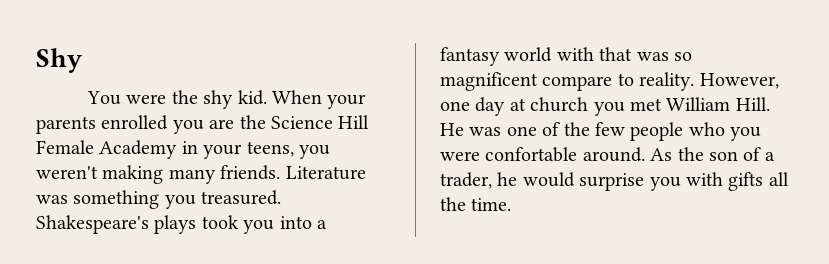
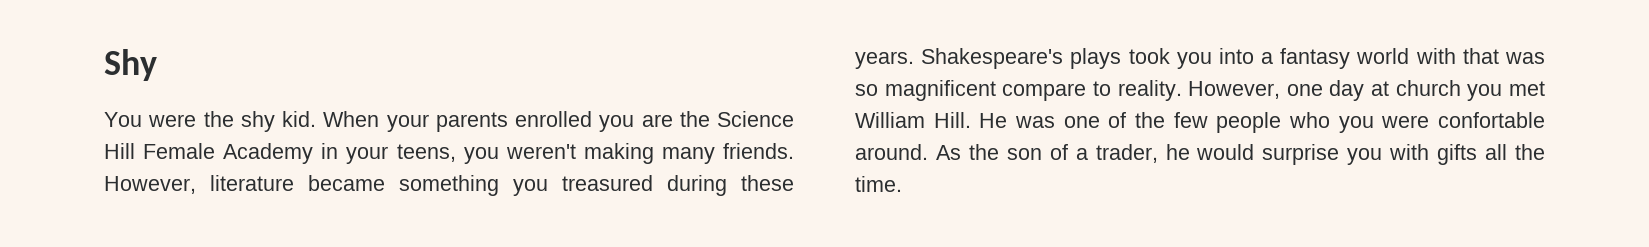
[285,166,366,180] [36,190,282,209] Literature was something you treasured. -> [104,175,794,196] [855,51,914,69] However, literature became something you treasured during these years.

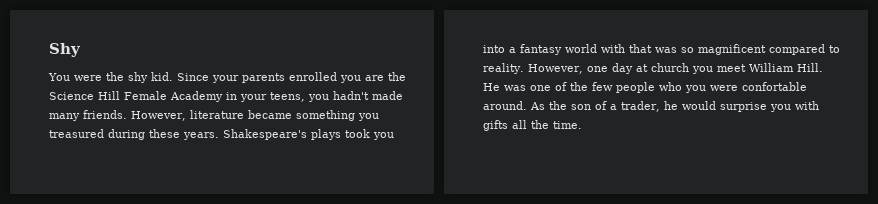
[323,111,380,127] When -> [177,73,209,81] Since
[505,143,654,164] weren't making -> [333,91,403,100] hadn't made
[1002,83,1087,101] compare -> [769,44,825,55] compared
[1509,81,1545,96] met -> [716,64,746,72] meet

